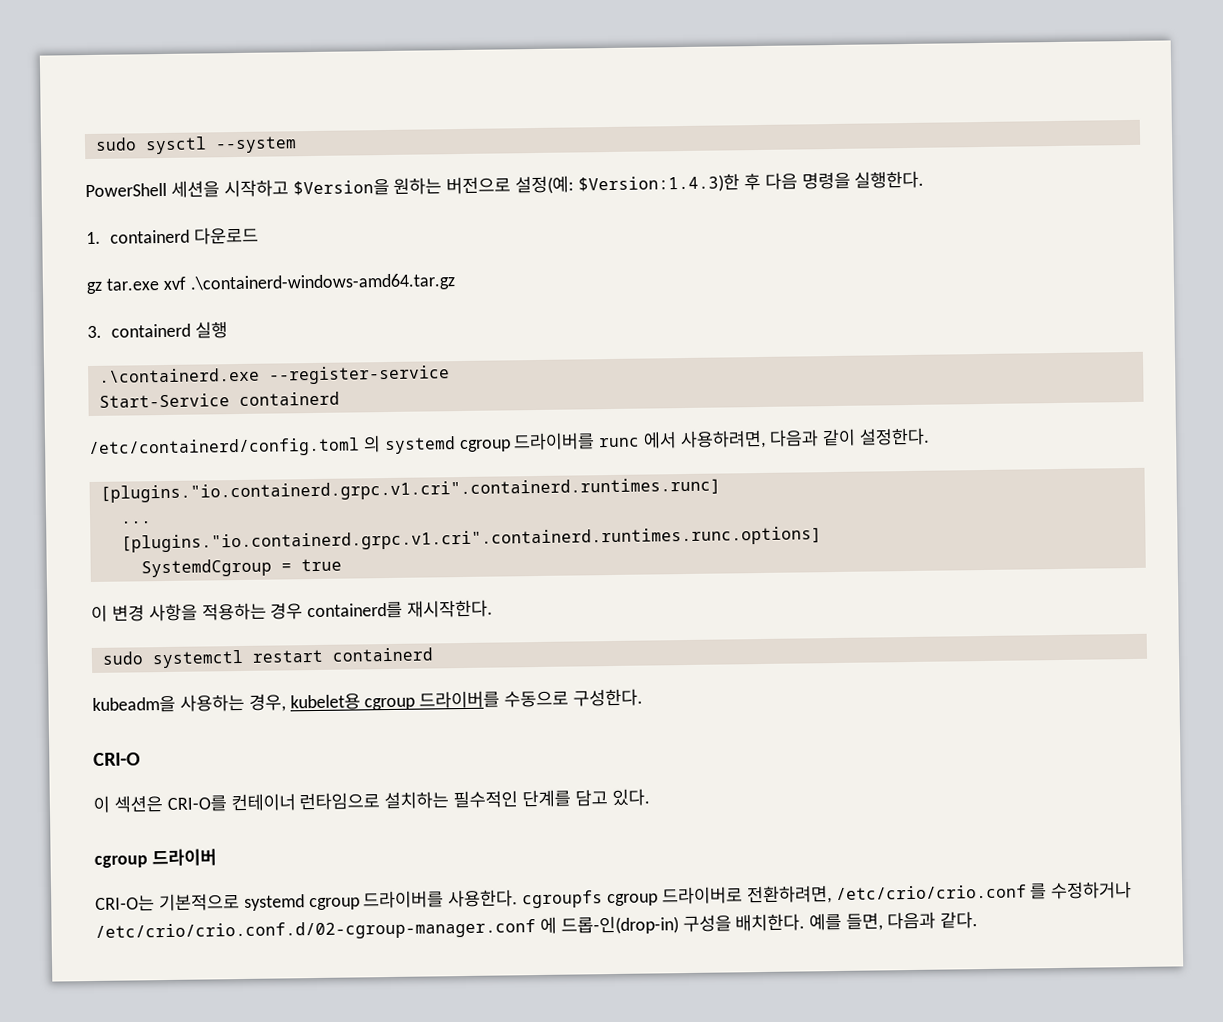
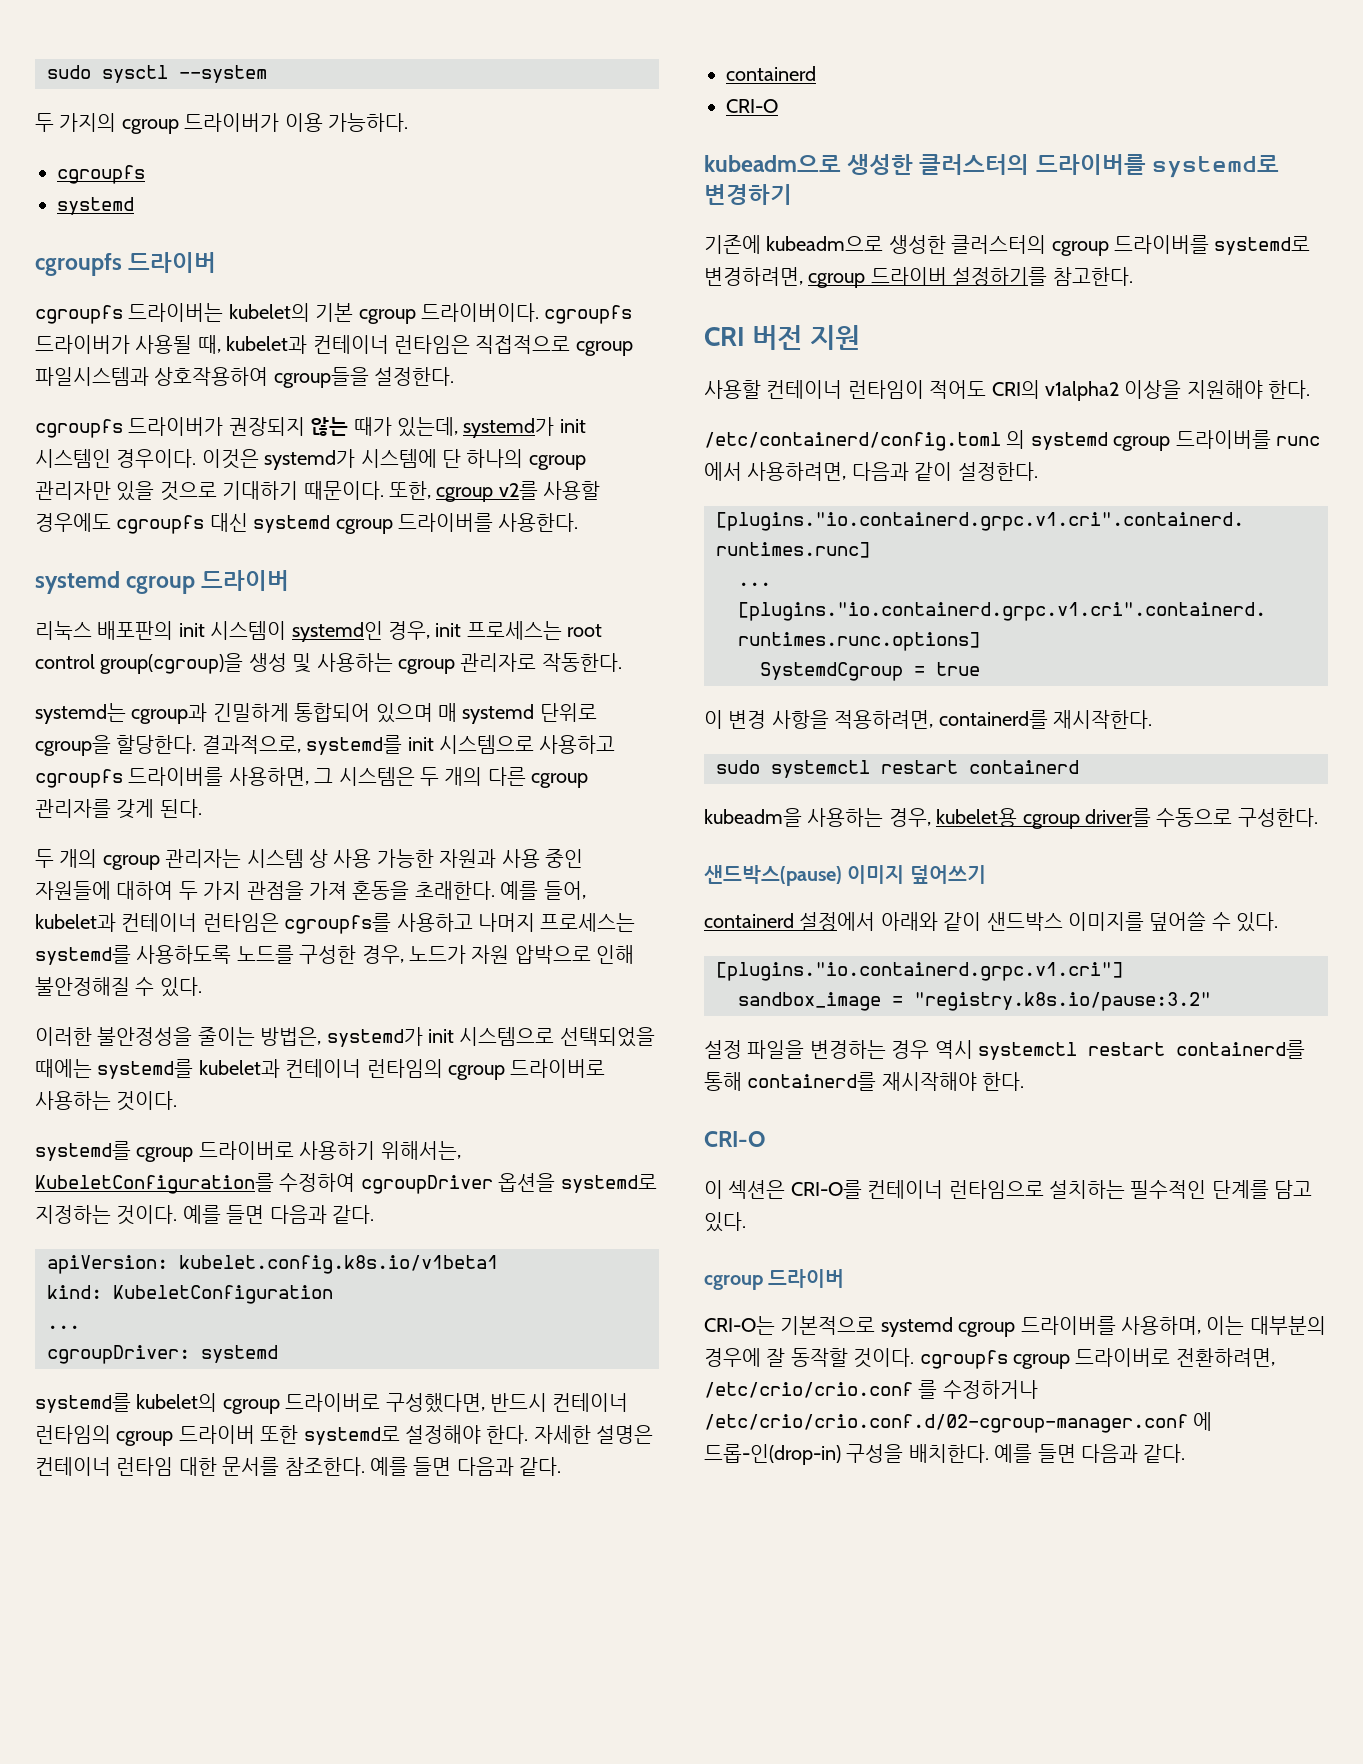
[85,170,925,198] [86,226,259,245] [86,273,456,295] [87,321,228,339] [98,365,450,385] [98,391,340,408] PowerShell 세션을 시작하고 $Version을 원하는 버전으로 설정(예: $Version:1.4.3)한 후 다음 명령을 실행한다. // 1. containerd 다운로드 // gz tar.exe xvf .\containerd-windows-amd64.tar.gz // 3. containerd 실행 // .\containerd.exe --register-service // Start-Service containerd -> [35,113,408,134] [57,165,145,184] [57,197,134,215] [35,252,217,276] [35,303,633,324] [35,335,633,356] [35,367,455,388] [35,417,586,438] [35,449,586,470] [35,481,601,502] [35,513,579,534] [35,570,290,594] [35,621,603,642] [35,653,622,674] [35,703,597,724] [35,735,616,756] [35,767,589,788] [35,799,202,819] [35,849,583,870] [35,881,586,900] [35,913,636,934] [35,945,635,965] [35,977,202,997] [35,1027,655,1047] [35,1059,606,1080] [35,1091,178,1111] [35,1141,461,1162] [35,1173,657,1194] [35,1205,374,1225] [47,1255,498,1274] [47,1285,333,1304] [47,1325,80,1329] [47,1345,278,1364] [35,1393,629,1414] [35,1425,654,1446] [35,1457,562,1476] [726,66,816,81] [726,99,778,113] [704,154,1279,178] [704,184,792,205] [704,235,1311,256] [704,267,1133,288] [704,325,860,350] [704,380,1311,401] 두 가지의 cgroup 드라이버가 이용 가능하다. // cgroupfs // systemd // cgroupfs 드라이버 // cgroupfs 드라이버는 kubelet의 기본 cgroup 드라이버이다. cgroupfs 드라이버가 사용될 때, kubelet과 컨테이너 런타임은 직접적으로 cgroup 파일시스템과 상호작용하여 cgroup들을 설정한다. // cgroupfs 드라이버가 권장되지 않는 때가 있는데, systemd가 init 시스템인 경우이다. 이것은 systemd가 시스템에 단 하나의 cgroup 관리자만 있을 것으로 기대하기 때문이다. 또한, cgroup v2를 사용할 경우에도 cgroupfs 대신 systemd cgroup 드라이버를 사용한다. // systemd cgroup 드라이버 // 리눅스 배포판의 init 시스템이 systemd인 경우, init 프로세스는 root control group(cgroup)을 생성 및 사용하는 cgroup 관리자로 작동한다. // systemd는 cgroup과 긴밀하게 통합되어 있으며 매 systemd 단위로 cgroup을 할당한다. 결과적으로, systemd를 init 시스템으로 사용하고 cgroupfs 드라이버를 사용하면, 그 시스템은 두 개의 다른 cgroup 관리자를 갖게 된다. // 두 개의 cgroup 관리자는 시스템 상 사용 가능한 자원과 사용 중인 자원들에 대하여 두 가지 관점을 가져 혼동을 초래한다. 예를 들어, kubelet과 컨테이너 런타임은 cgroupfs를 사용하고 나머지 프로세스는 systemd를 사용하도록 노드를 구성한 경우, 노드가 자원 압박으로 인해 불안정해질 수 있다. // 이러한 불안정성을 줄이는 방법은, systemd가 init 시스템으로 선택되었을 때에는 systemd를 kubelet과 컨테이너 런타임의 cgroup 드라이버로 사용하는 것이다. // systemd를 cgroup 드라이버로 사용하기 위해서는, KubeletConfiguration를 수정하여 cgroupDriver 옵션을 systemd로 지정하는 것이다. 예를 들면 다음과 같다. // apiVersion: kubelet.config.k8s.io/v1beta1 // kind: KubeletConfiguration // ... // cgroupDriver: systemd // systemd를 kubelet의 cgroup 드라이버로 구성했다면, 반드시 컨테이너 런타임의 cgroup 드라이버 또한 systemd로 설정해야 한다. 자세한 설명은 컨테이너 런타임 대한 문서를 참조한다. 예를 들면 다음과 같다. // containerd // CRI-O // kubeadm으로 생성한 클러스터의 드라이버를 systemd로 변경하기 // 기존에 kubeadm으로 생성한 클러스터의 cgroup 드라이버를 systemd로 변경하려면, cgroup 드라이버 설정하기를 참고한다. // CRI 버전 지원 // 사용할 컨테이너 런타임이 적어도 CRI의 v1alpha2 이상을 지원해야 한다.
[201,602,304,621] 적용하는 경우 -> [834,710,934,729] 적용하려면,
[419,690,501,709] 드라이버를 -> [1085,808,1151,827] driver를
(644, 697) none -> [704,865,986,886] [704,912,1279,932] [716,962,1123,981] [738,992,1211,1011] [704,1040,1305,1060] [704,1072,1025,1091] // 샌드박스(pause) 이미지 덮어쓰기 // containerd 설정에서 아래와 같이 샌드박스 이미지를 덮어쓸 수 있다. // [plugins."io.containerd.grpc.v1.cri"] // sandbox_image = "registry.k8s.io/pause:3.2" // 설정 파일을 변경하는 경우 역시 systemctl restart containerd를 통해 containerd를 재시작해야 한다.
[448,889,519,908] 사용한다. -> [1121,1316,1326,1335] [704,1348,915,1368] 사용하며, 이는 대부분의 경우에 잘 동작할 것이다.
[846,912,884,931] 들면, -> [1037,1444,1076,1463] 들면

